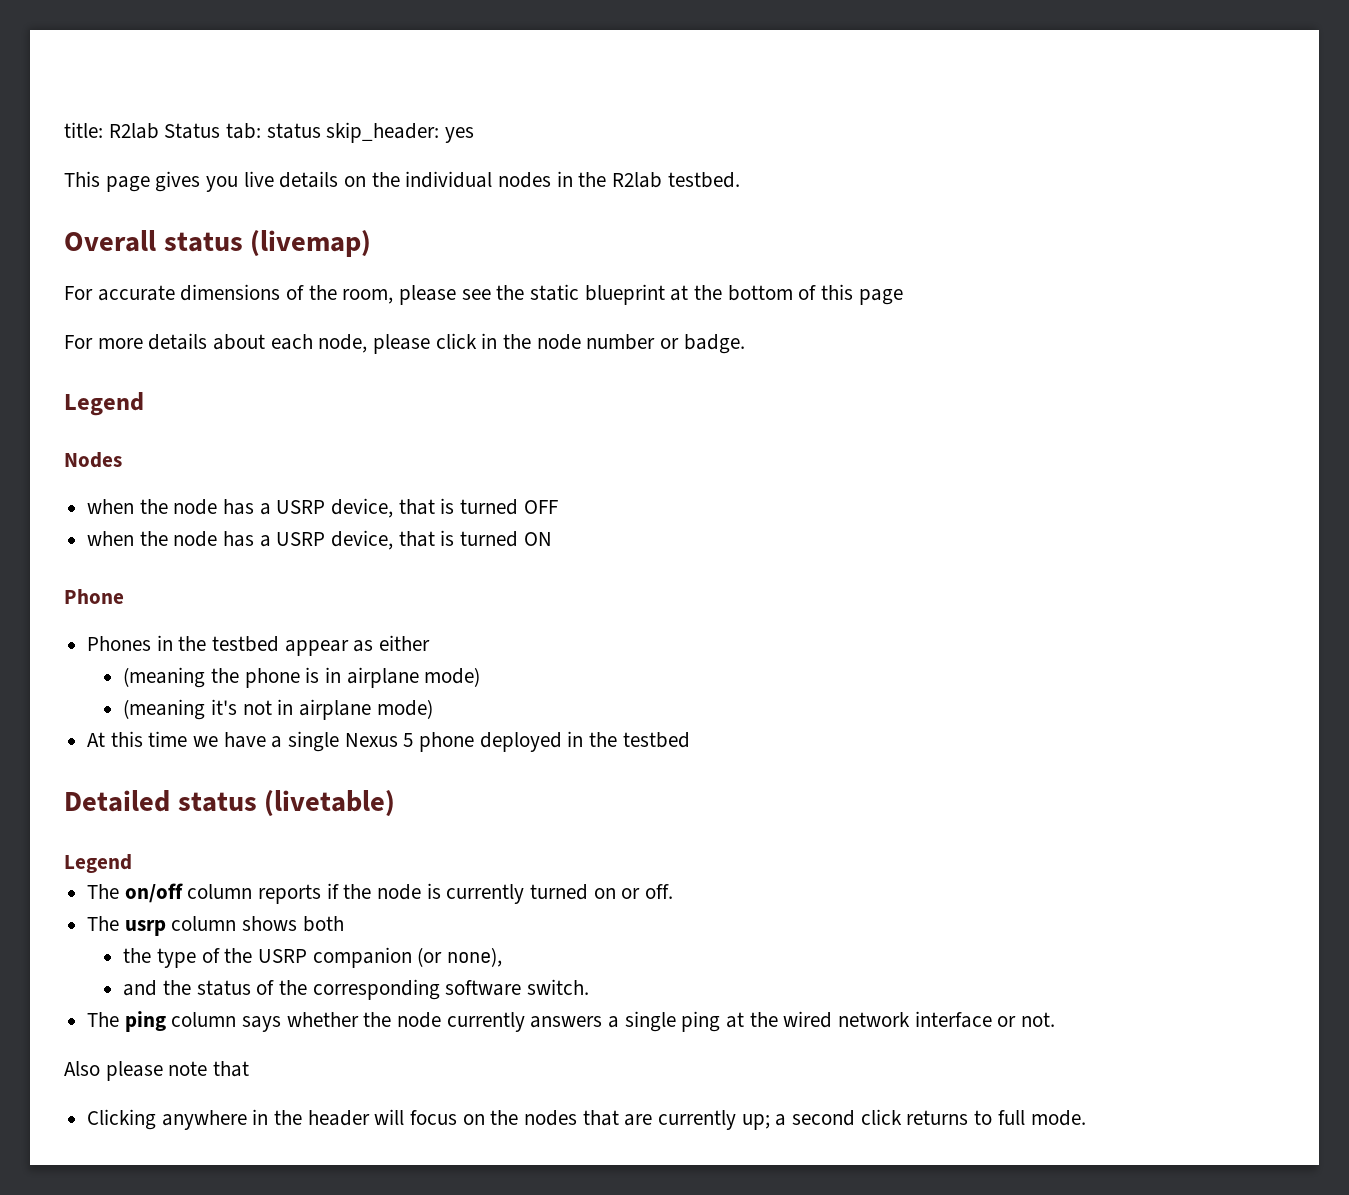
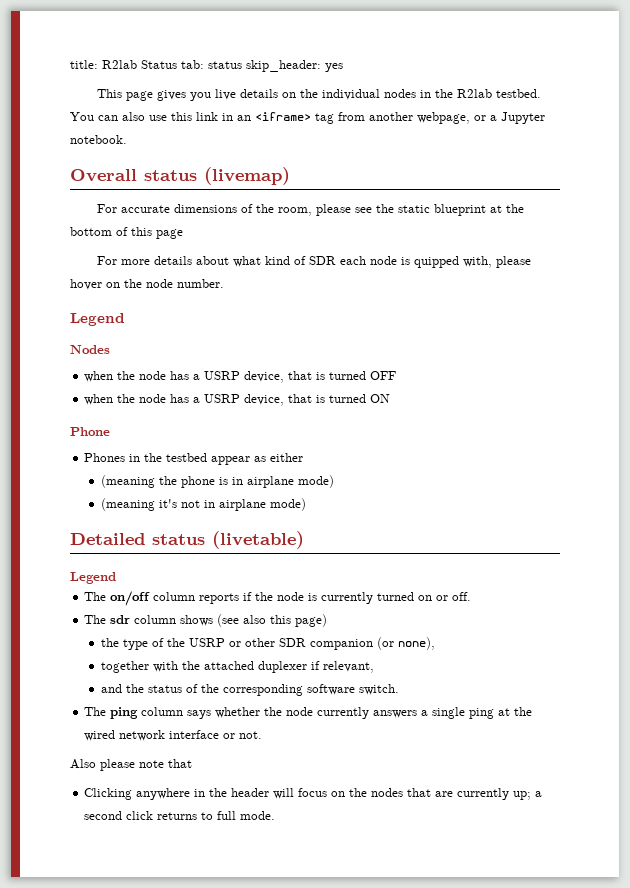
(740, 180) none -> [70,112,545,124] [70,135,127,144] You can also use this link in an <iframe> tag from another webpage, or a Jupyter notebook.
[270,333,745,354] each node, please click in the node number or badge. -> [232,256,531,268] [70,279,224,290] what kind of SDR each node is quipped with, please hover on the node number.
[87,731,690,752] // At this time we have a single Nexus 5 phone deployed in the testbed -> (307, 504) none
[124,920,166,936] usrp -> [110,615,131,624] sdr
[302,916,344,932] both -> [217,614,328,627] (see also this page)
(308, 956) none -> [229,638,307,647] or other SDR
(503, 957) none -> [101,661,375,673] // together with the attached duplexer if relevant,

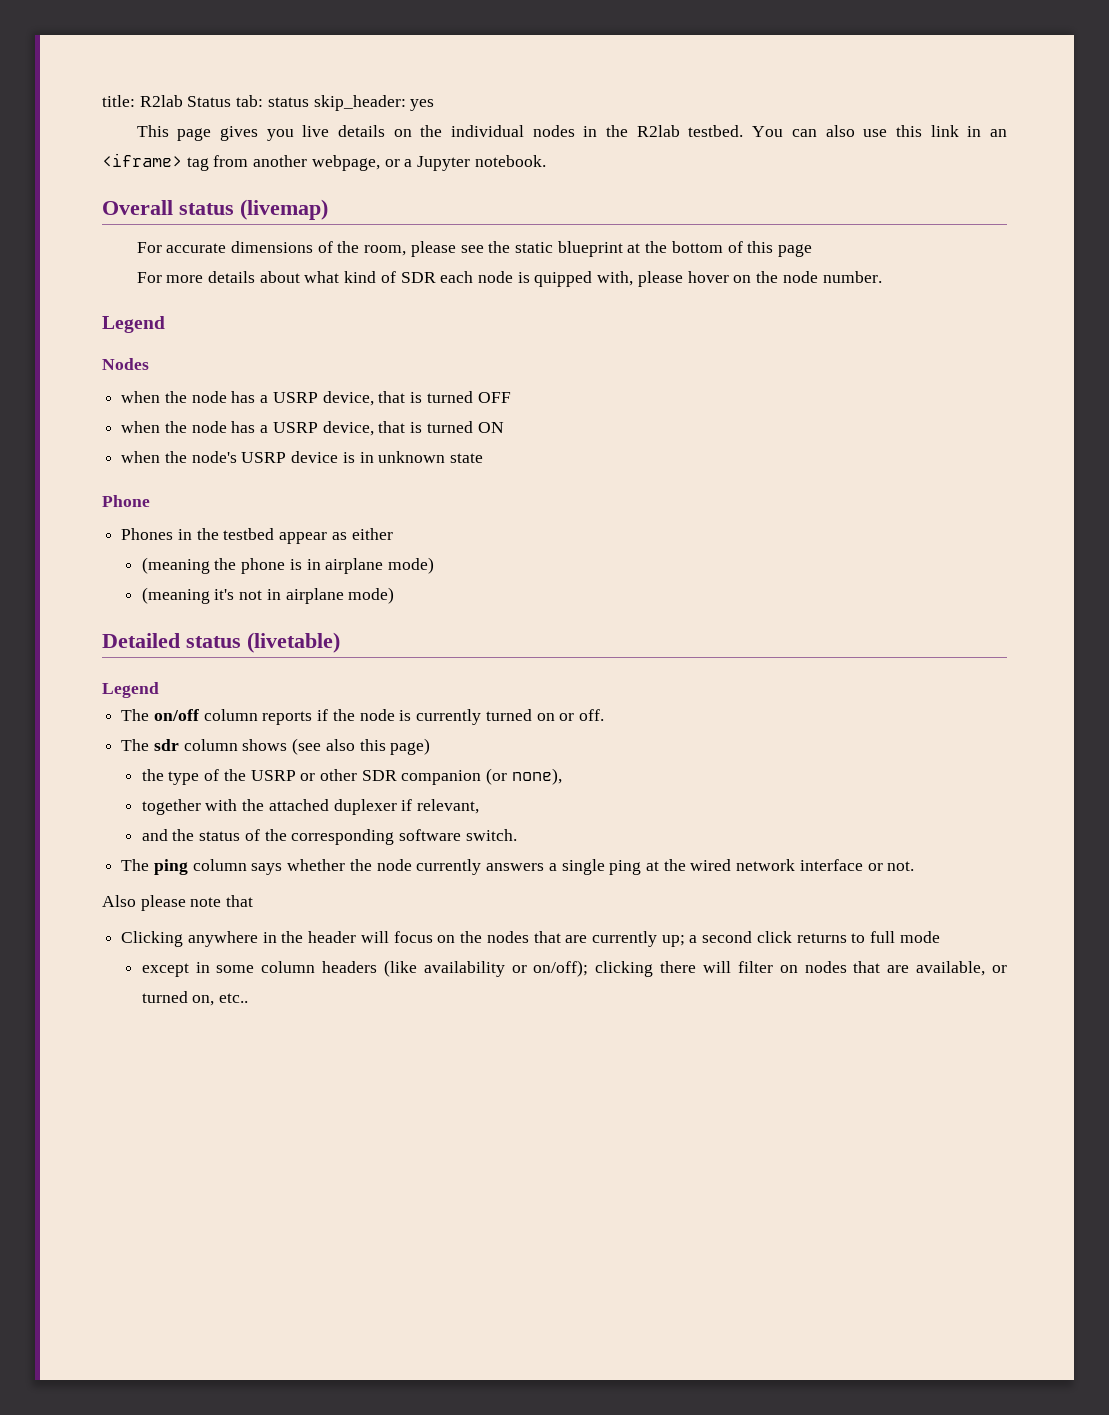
(391, 398) none -> [121,451,484,463] // when the node's USRP device is in unknown state
[240,811,276,820] mode. -> [899,931,940,943] [141,960,1008,977] [141,991,249,1006] mode // except in some column headers (like availability or on/off); clicking there will filter on nodes that are available, or turned on, etc..

